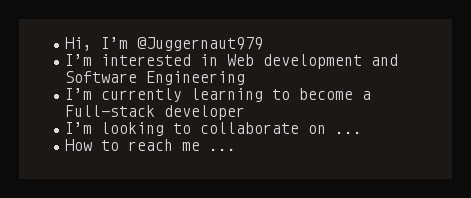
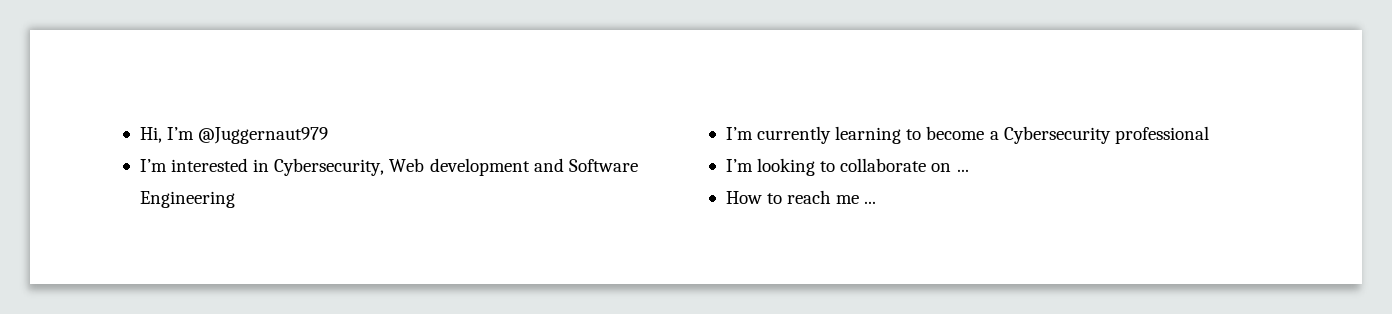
(219, 60) none -> [274,158,385,176] Cybersecurity,
[65,105,246,120] Full-stack developer -> [1003,126,1209,144] Cybersecurity professional

